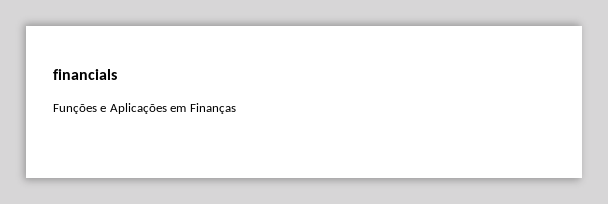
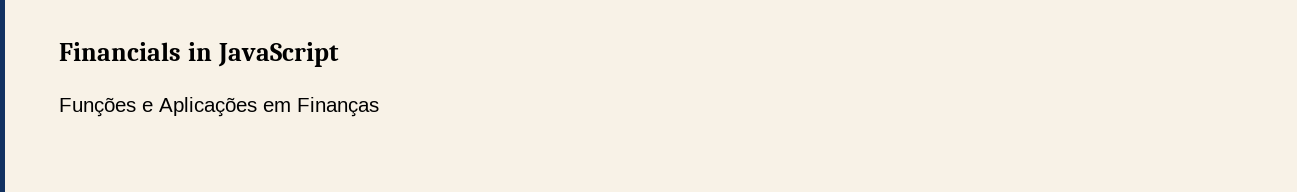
[53,69,117,80] financials -> [59,42,340,67] Financials in JavaScript

